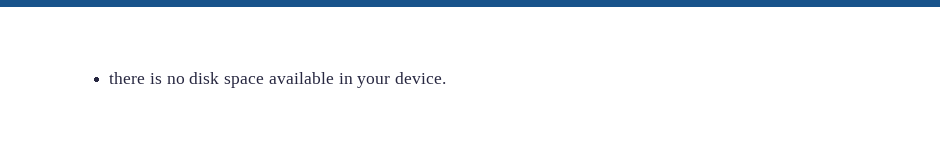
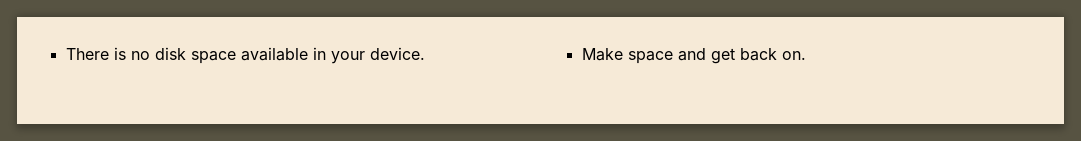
[109,72,146,84] there -> [65,48,109,60] There
(447, 78) none -> [581,48,806,64] // Make space and get back on.

